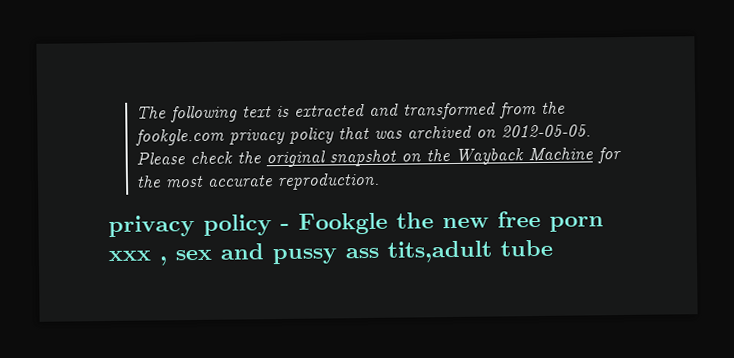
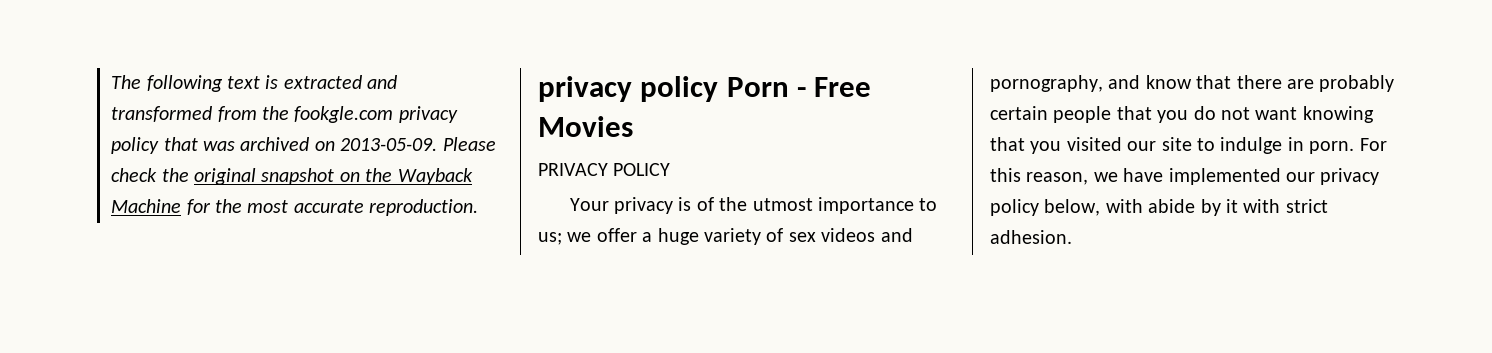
[501,124,592,138] 2012-05-05. -> [340,138,438,151] 2013-05-09.
[280,210,604,235] [108,239,553,266] - Fookgle the new free porn xxx , sex and pussy ass tits,adult tube -> [726,77,872,97] [538,116,633,137] [538,163,671,176] [569,197,938,214] [538,228,913,245] [990,75,1395,92] [990,106,1374,123] [990,137,1387,154] [990,168,1380,185] [990,199,1328,216] [990,230,1072,244] Porn - Free Movies // PRIVACY POLICY // Your privacy is of the utmost importance to us; we offer a huge variety of sex videos and pornography, and know that there are probably certain people that you do not want knowing that you visited our site to indulge in porn. For this reason, we have implemented our privacy policy below, with abide by it with strict adhesion.

